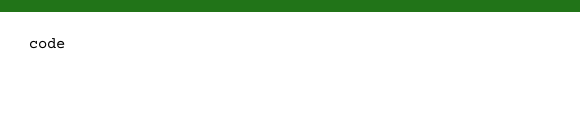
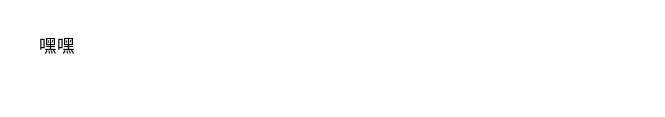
[29,38,65,49] code -> [39,38,75,54] 嘿嘿

